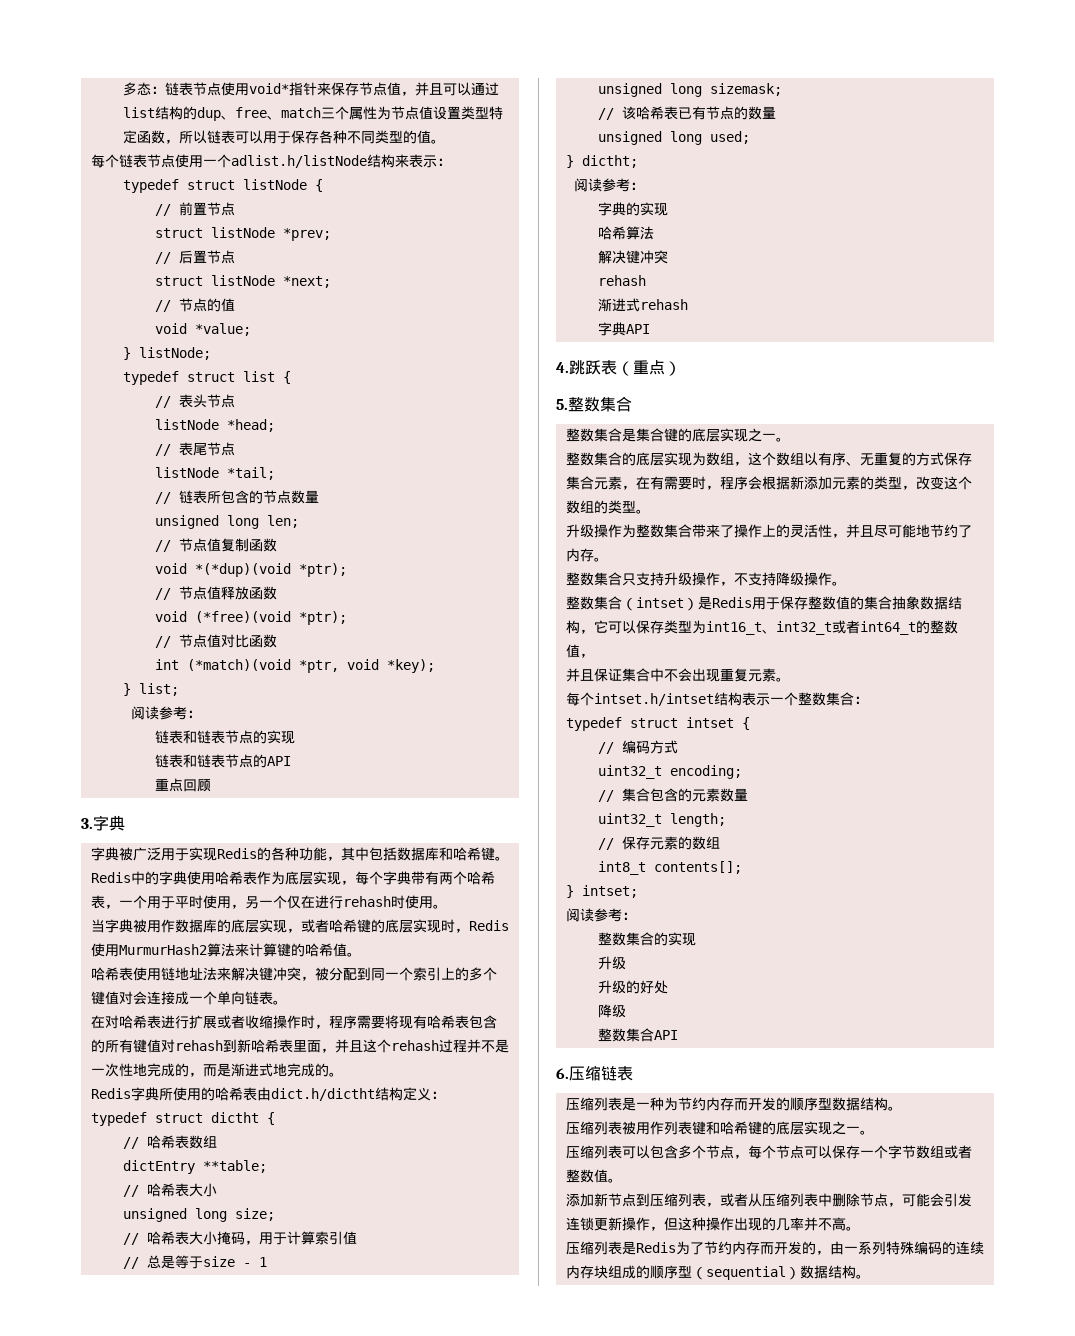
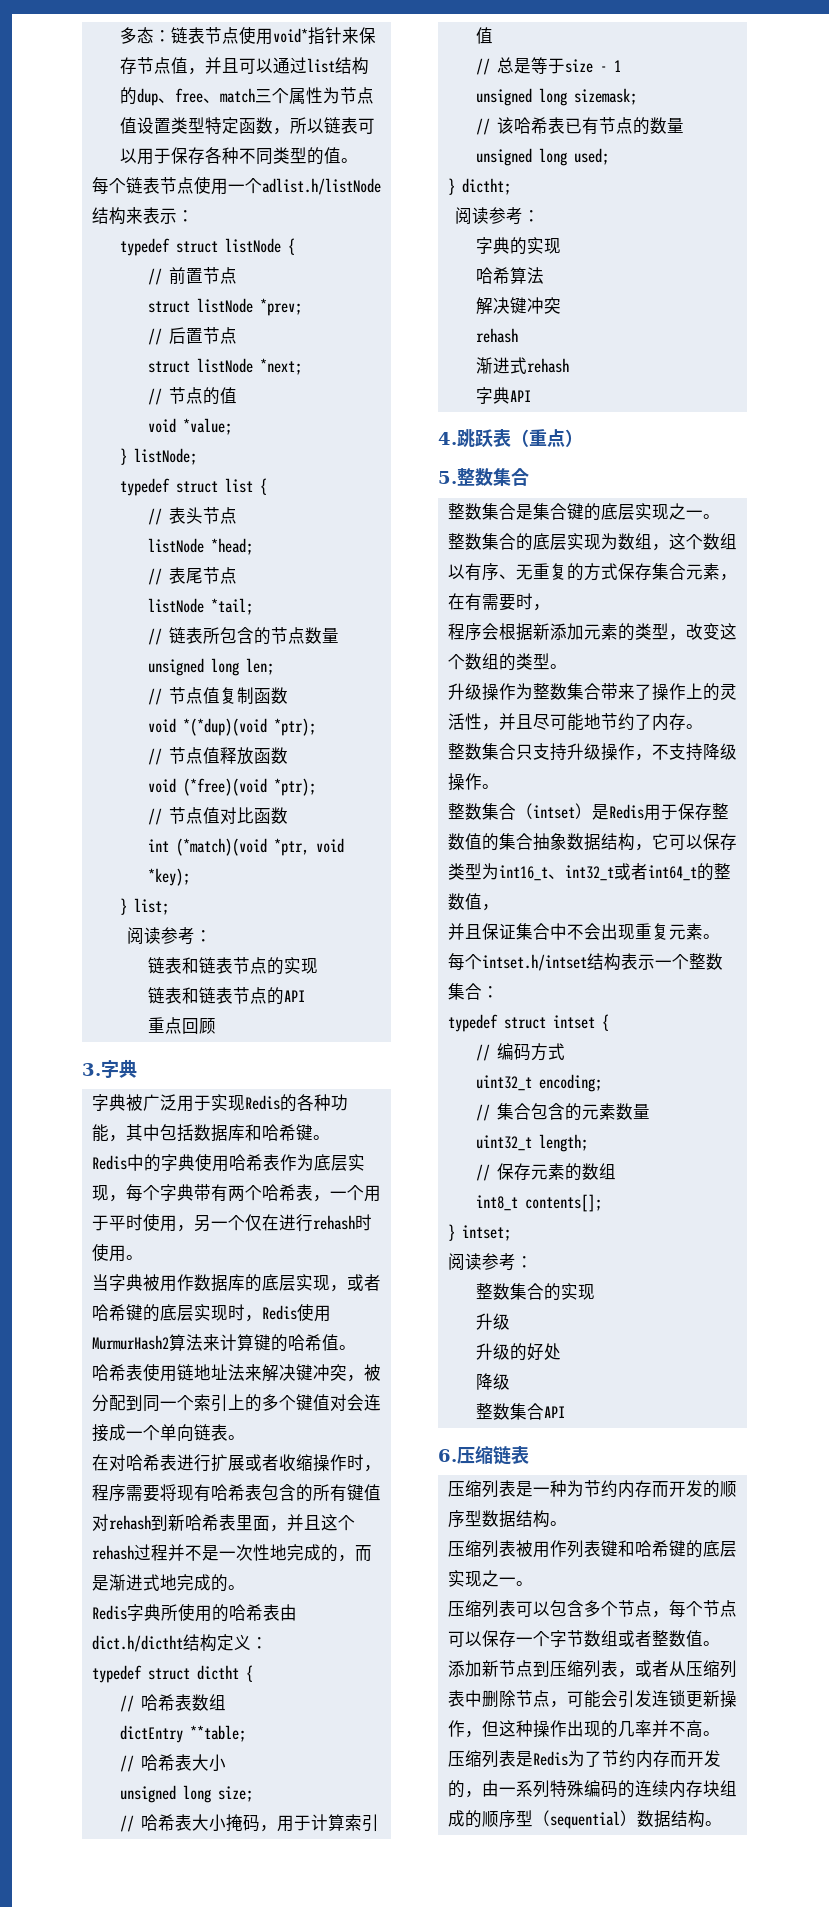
(720, 487) none -> (550, 607) //

